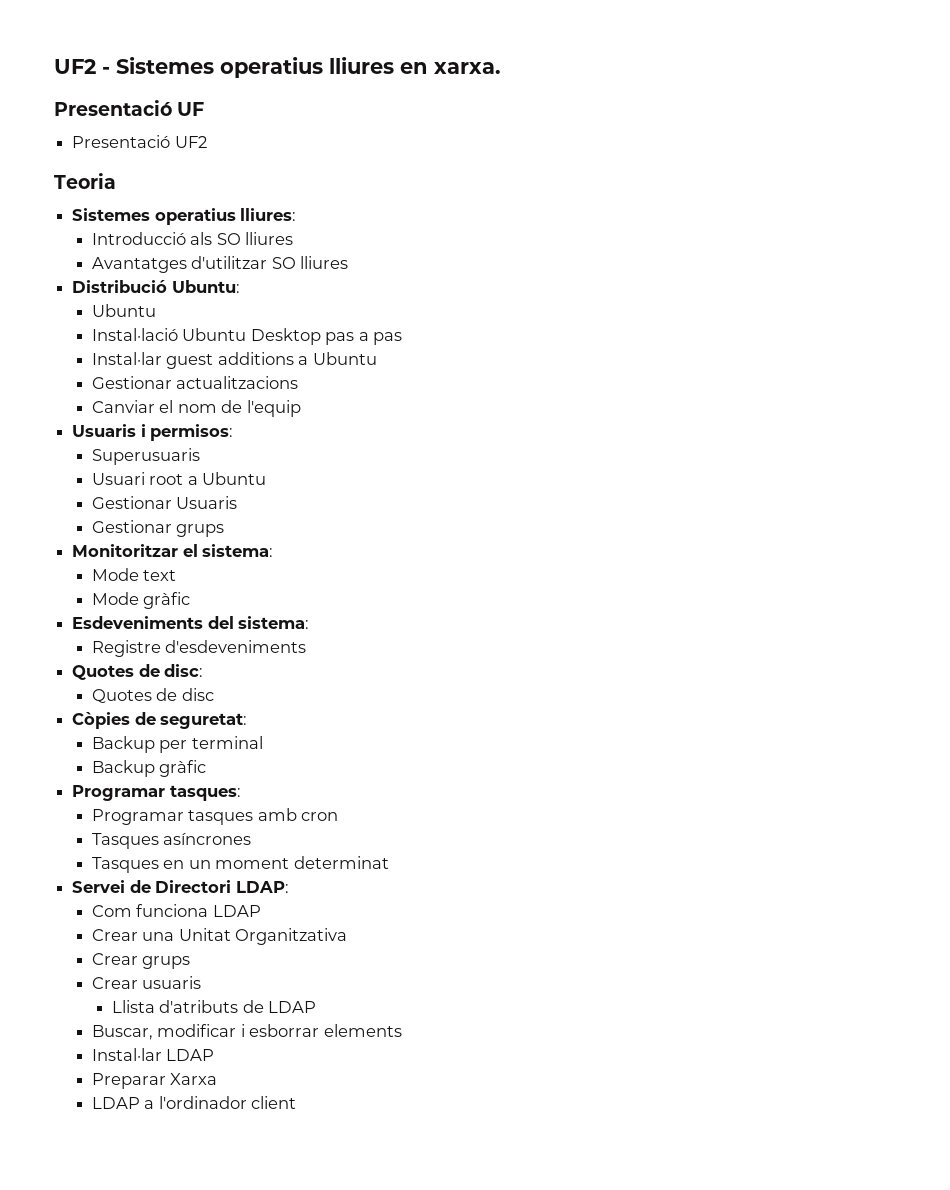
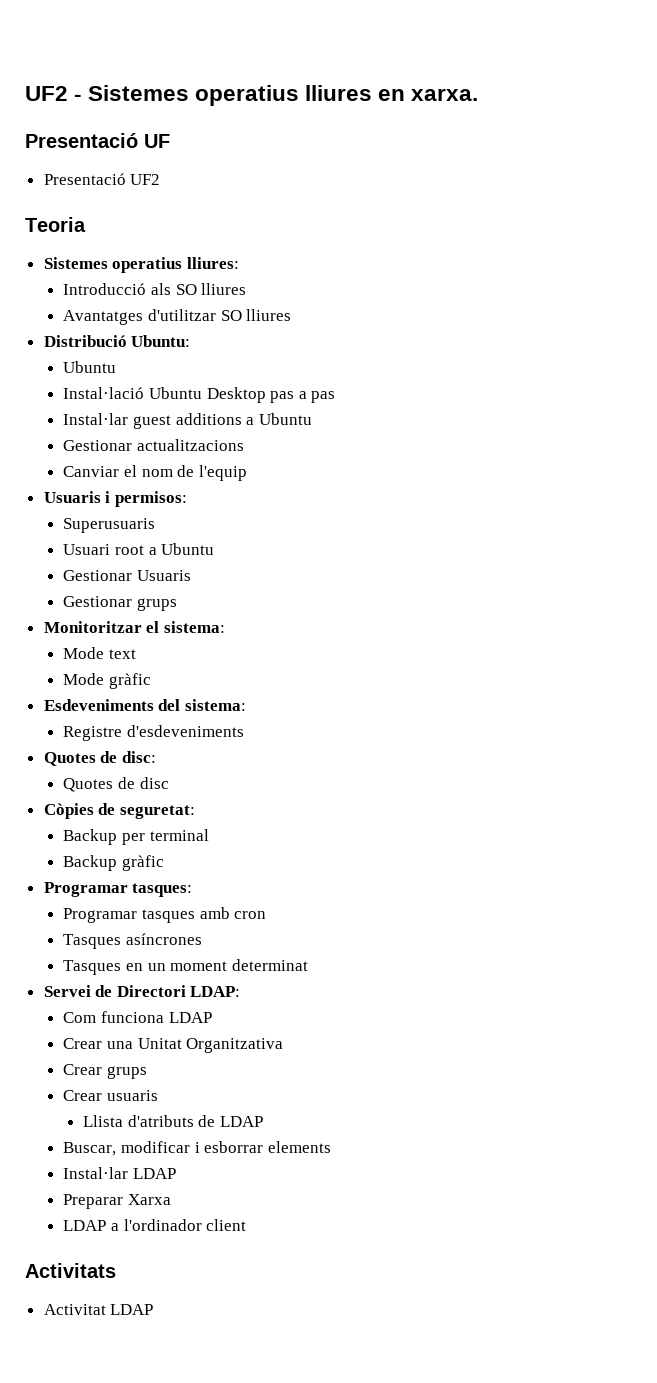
(297, 1102) none -> [25,1263,116,1278] [43,1304,154,1315] // Activitats // Activitat LDAP

